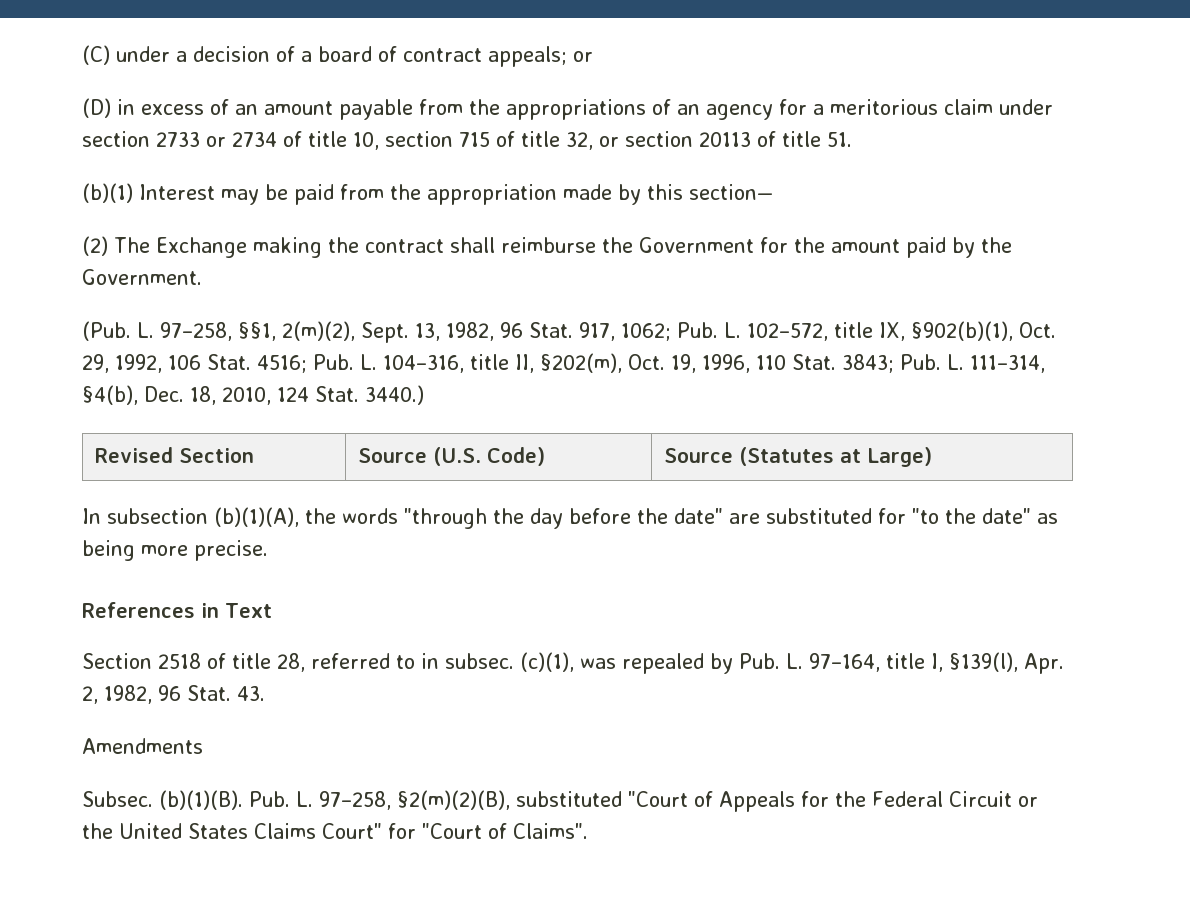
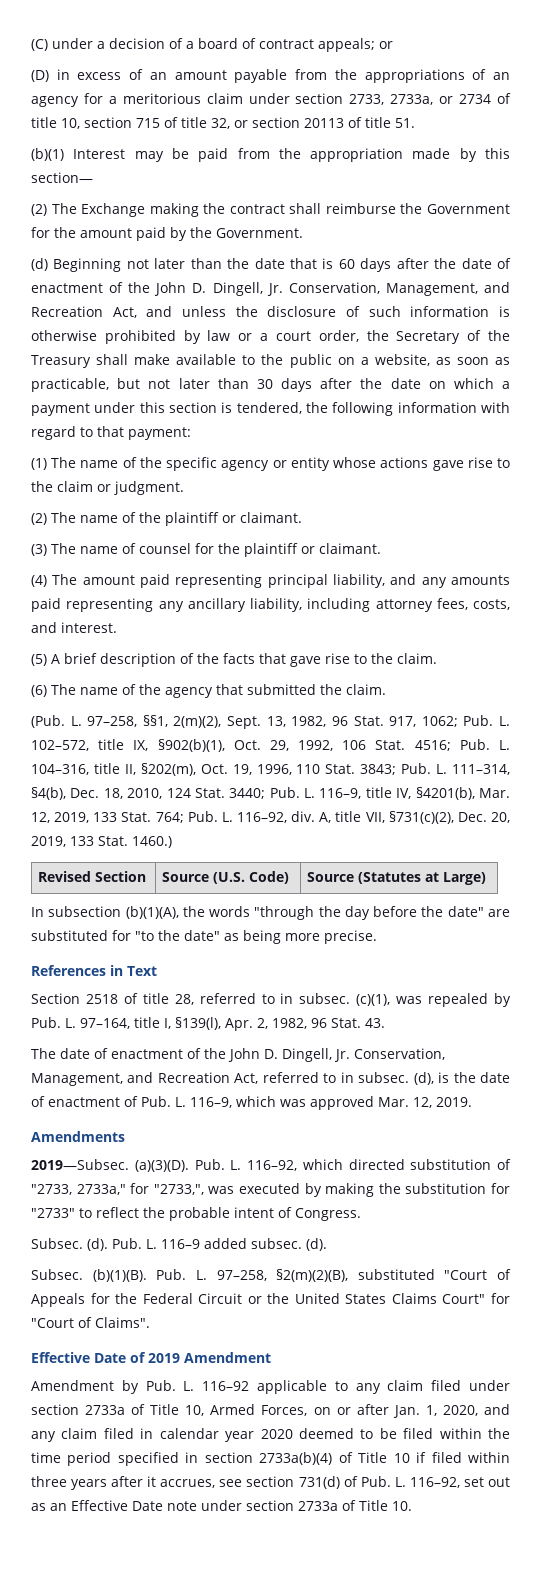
[156,132,200,147] 2733 -> [349,94,434,105] 2733, 2733a,
(202, 277) none -> [31,258,512,272] [31,282,510,296] [31,306,511,318] [31,330,510,344] [31,354,510,368] [31,378,511,392] [31,402,510,416] [31,426,191,440] [31,457,510,471] [31,481,184,495] [31,512,302,526] [31,543,381,557] [31,574,510,588] [31,598,510,612] [31,622,117,633] [31,653,437,667] [31,684,386,698] // (d) Beginning not later than the date that is 60 days after the date of enactment of the John D. Dingell, Jr. Conservation, Management, and Recreation Act, and unless the disclosure of such information is otherwise prohibited by law or a court order, the Secretary of the Treasury shall make available to the public on a website, as soon as practicable, but not later than 30 days after the date on which a payment under this section is tendered, the following information with regard to that payment: // (1) The name of the specific agency or entity whose actions gave rise to the claim or judgment. // (2) The name of the plaintiff or claimant. // (3) The name of counsel for the plaintiff or claimant. // (4) The amount paid representing principal liability, and any amounts paid representing any ancillary liability, including attorney fees, costs, and interest. // (5) A brief description of the facts that gave rise to the claim. // (6) The name of the agency that submitted the claim.
[365,385,424,405] 3440.) -> [229,787,510,800] [31,811,511,824] [31,836,172,848] 3440; Pub. L. 116–9, title IV, §4201(b), Mar. 12, 2019, 133 Stat. 764; Pub. L. 116–92, div. A, title VII, §731(c)(2), Dec. 20, 2019, 133 Stat. 1460.)
[82,738,203,754] Amendments -> [31,1048,445,1062] [31,1072,510,1086] [31,1096,472,1110] [31,1131,125,1142] [31,1159,511,1172] [31,1183,511,1197] [31,1207,361,1221] [31,1238,327,1251] The date of enactment of the John D. Dingell, Jr. Conservation, Management, and Recreation Act, referred to in subsec. (d), is the date of enactment of Pub. L. 116–9, which was approved Mar. 12, 2019. // Amendments // 2019—Subsec. (a)(3)(D). Pub. L. 116–92, which directed substitution of "2733, 2733a," for "2733,", was executed by making the substitution for "2733" to reflect the probable intent of Congress. // Subsec. (d). Pub. L. 116–9 added subsec. (d).
(588, 831) none -> [31,1352,271,1363] [31,1380,511,1394] [31,1404,511,1418] [31,1428,511,1442] [31,1452,510,1466] [31,1476,511,1490] [31,1500,412,1511] // Effective Date of 2019 Amendment // Amendment by Pub. L. 116–92 applicable to any claim filed under section 2733a of Title 10, Armed Forces, on or after Jan. 1, 2020, and any claim filed in calendar year 2020 deemed to be filed within the time period specified in section 2733a(b)(4) of Title 10 if filed within three years after it accrues, see section 731(d) of Pub. L. 116–92, set out as an Effective Date note under section 2733a of Title 10.

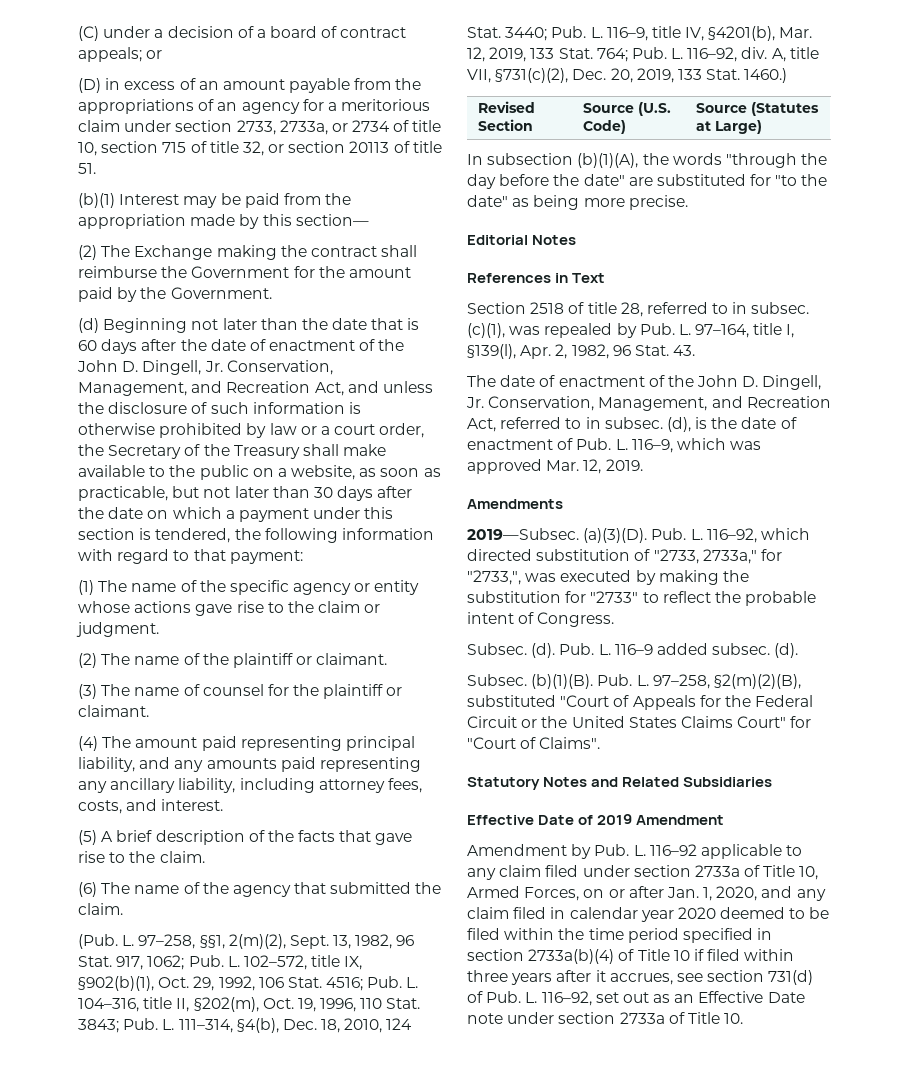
(377, 937) none -> [467,235,577,245] // Editorial Notes
(150, 1322) none -> [467,777,773,790] // Statutory Notes and Related Subsidiaries

